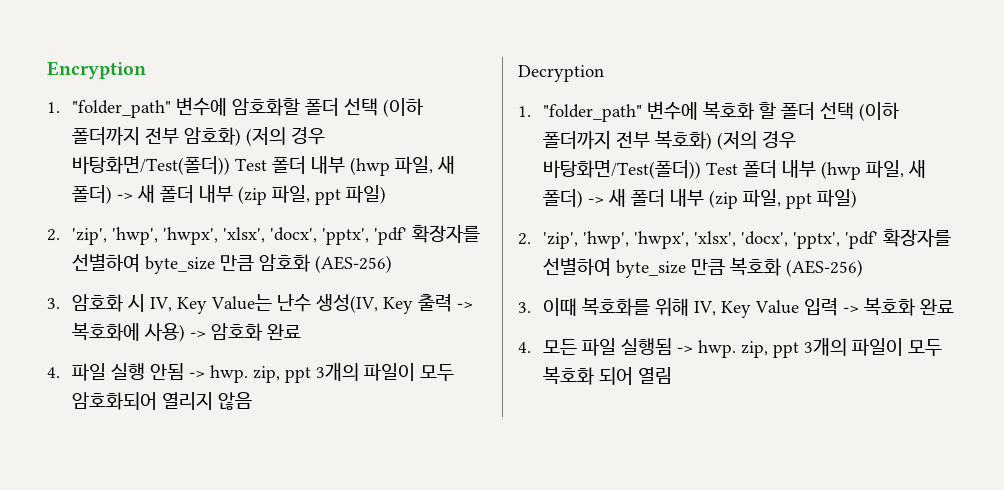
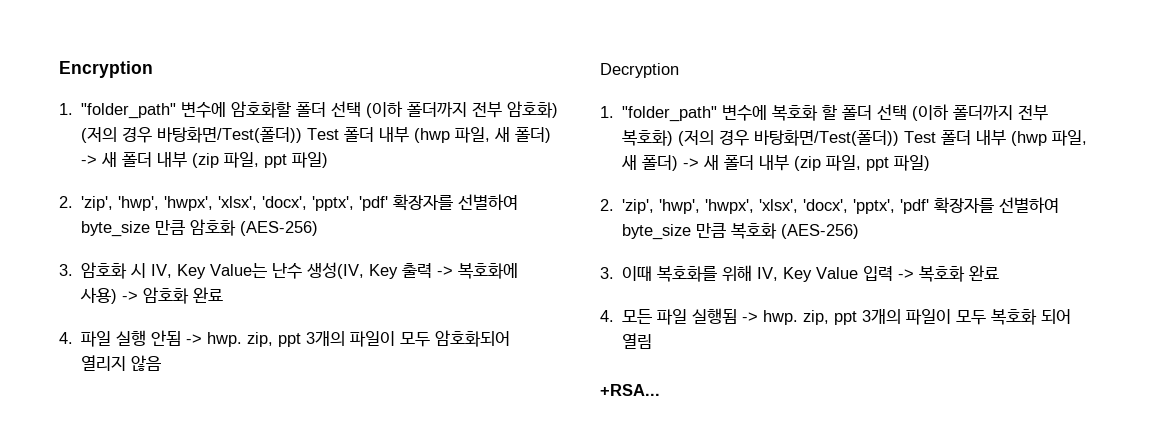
(672, 375) none -> [600,384,660,396] // +RSA...

